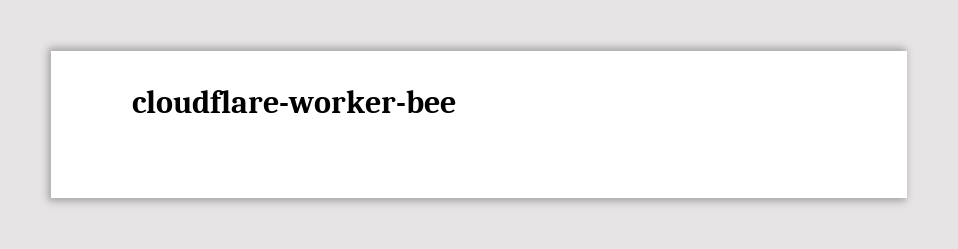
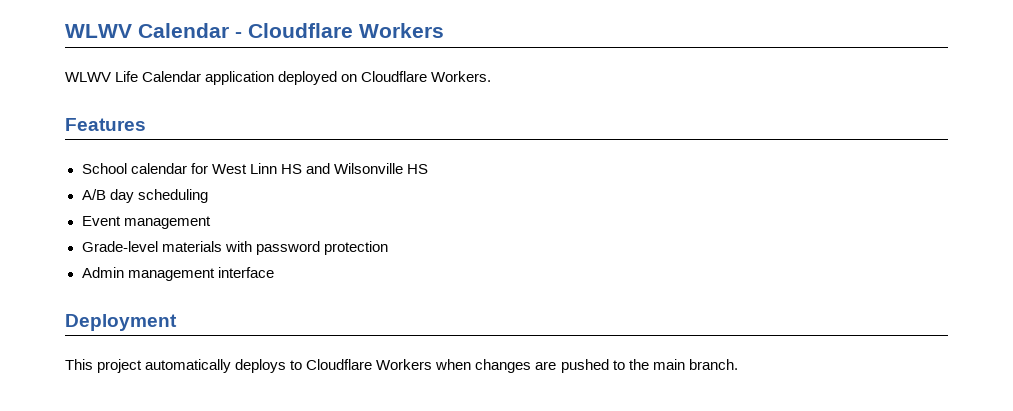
[132,90,456,113] cloudflare-worker-bee -> [65,23,444,38] [65,71,492,85] [65,118,146,131] [81,163,428,174] [81,189,208,203] [81,216,211,229] [81,241,388,255] [81,267,274,281] [65,314,177,331] [65,359,738,373] WLWV Calendar - Cloudflare Workers // WLWV Life Calendar application deployed on Cloudflare Workers. // Features // School calendar for West Linn HS and Wilsonville HS // A/B day scheduling // Event management // Grade-level materials with password protection // Admin management interface // Deployment // This project automatically deploys to Cloudflare Workers when changes are pushed to the main branch.

